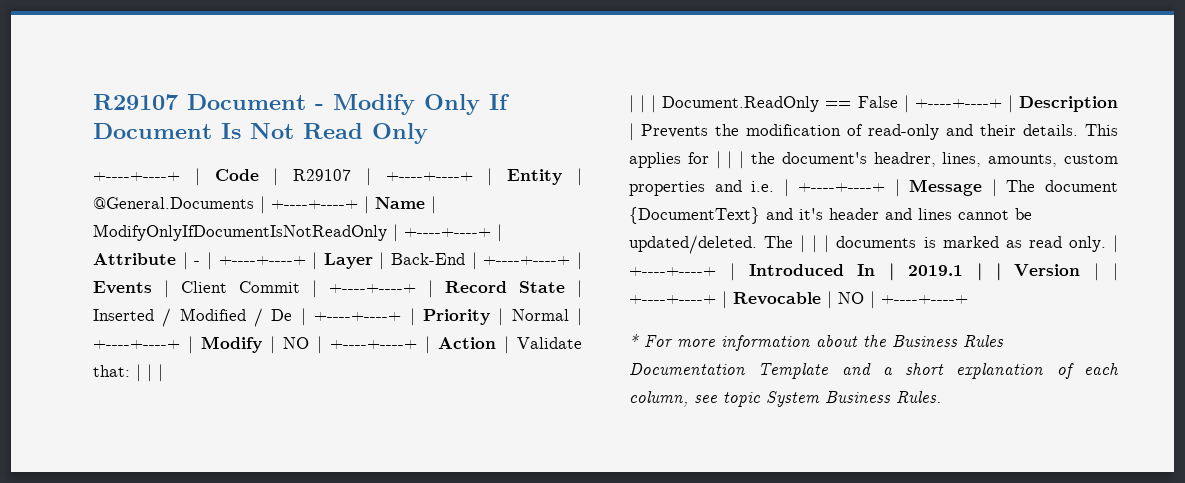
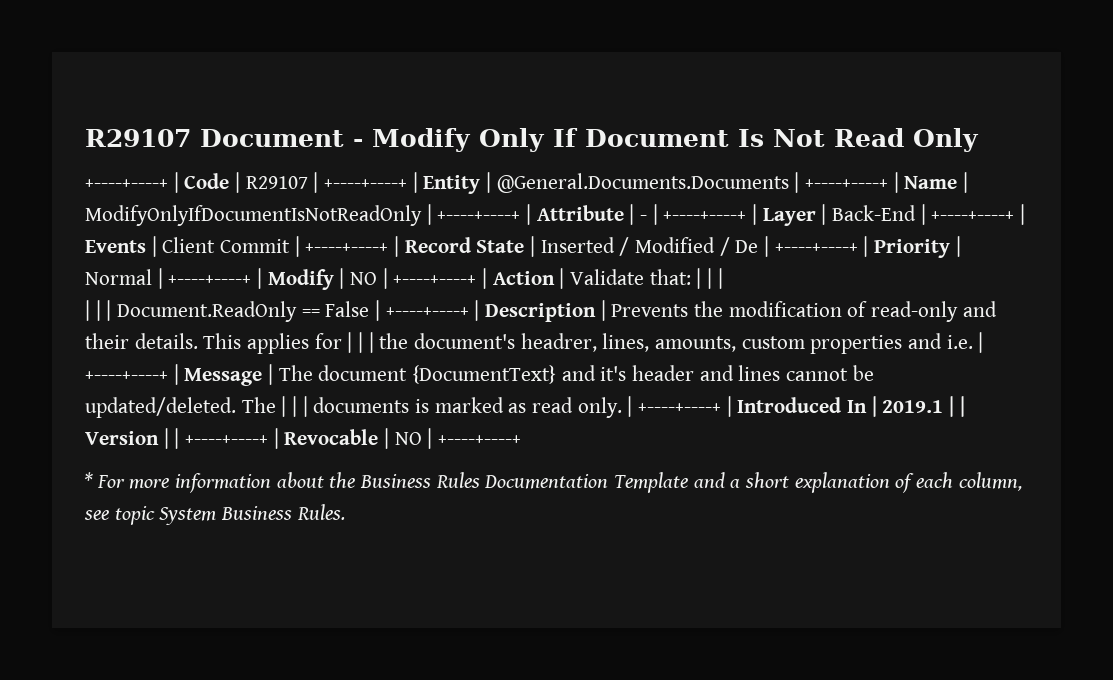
[93,197,254,209] @General.Documents -> [496,173,789,193] @General.Documents.Documents

